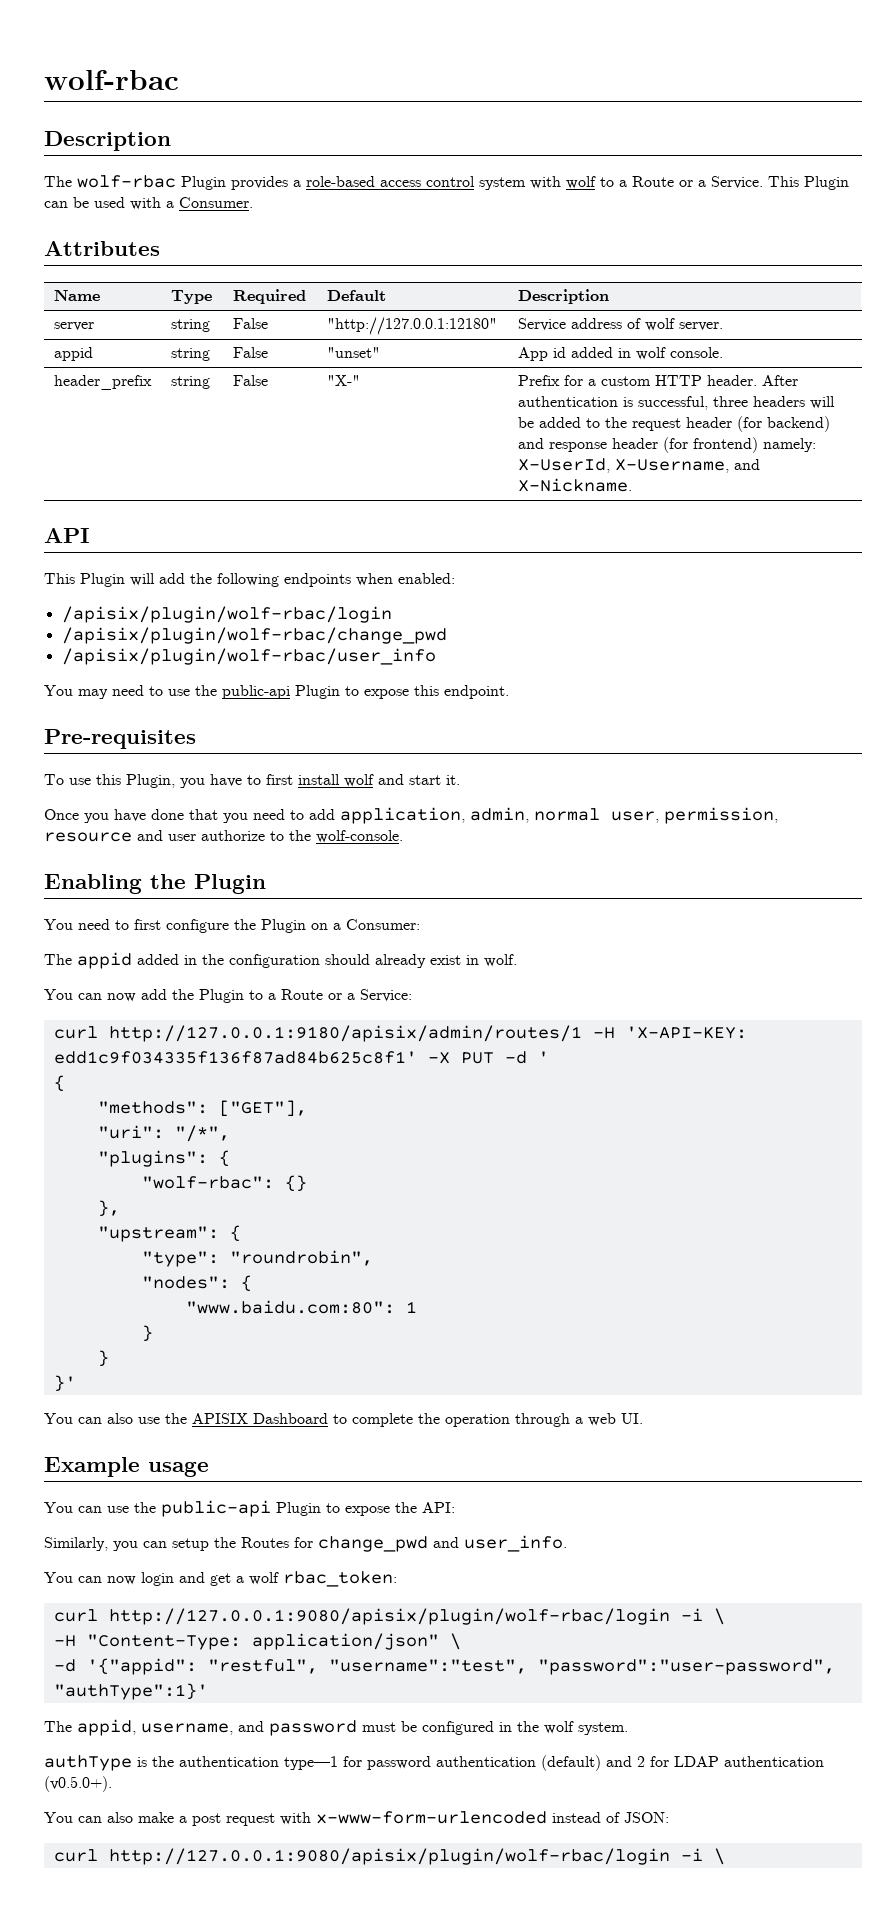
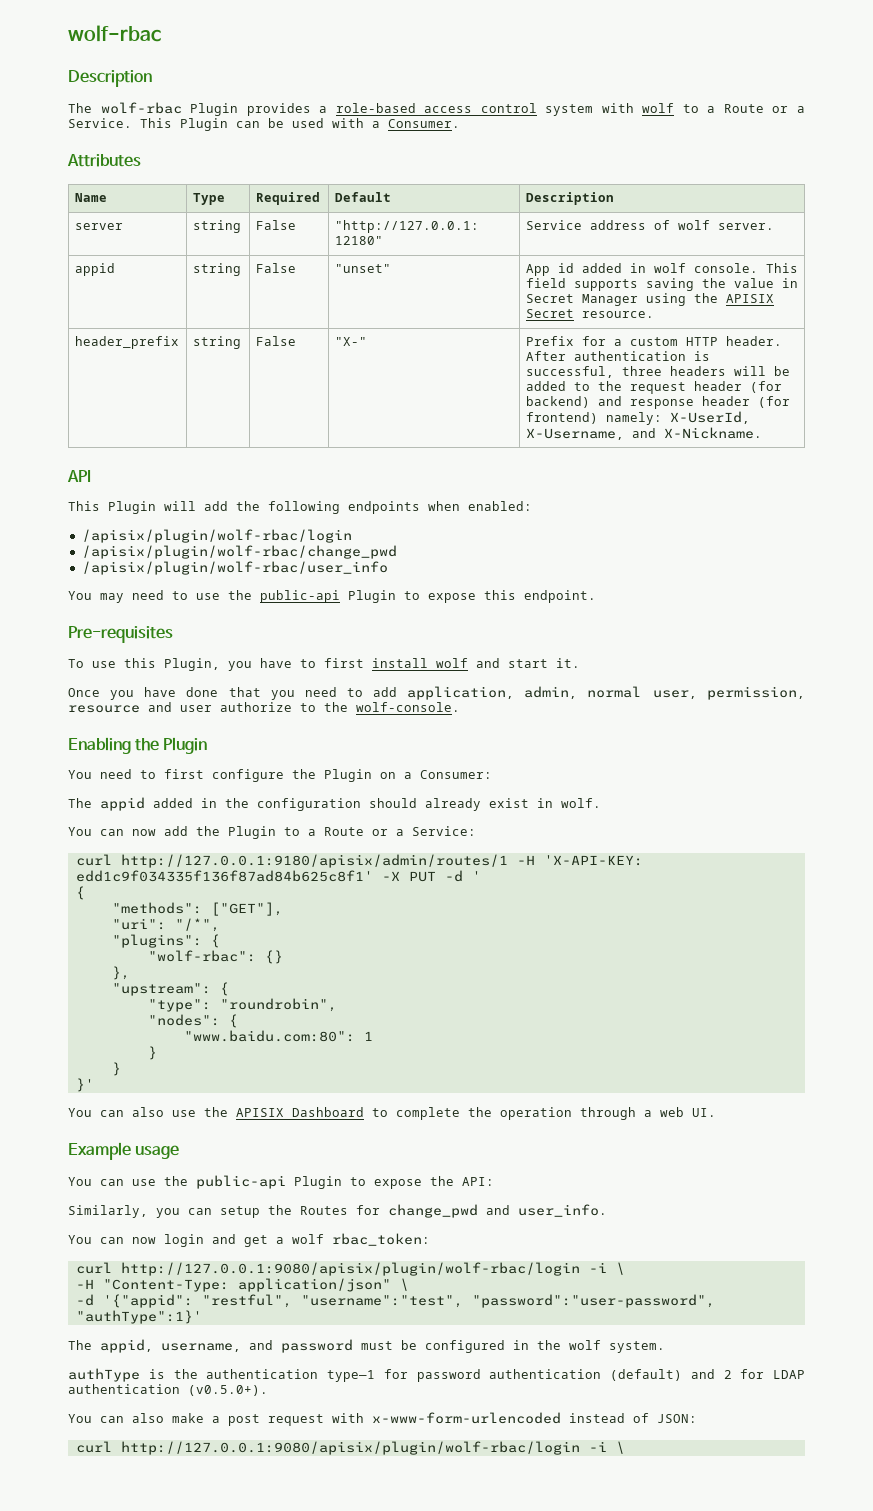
(723, 352) none -> [765,263,798,273] [525,278,798,291] [525,293,774,306] [525,309,654,318] This field supports saving the value in Secret Manager using the APISIX Secret resource.

